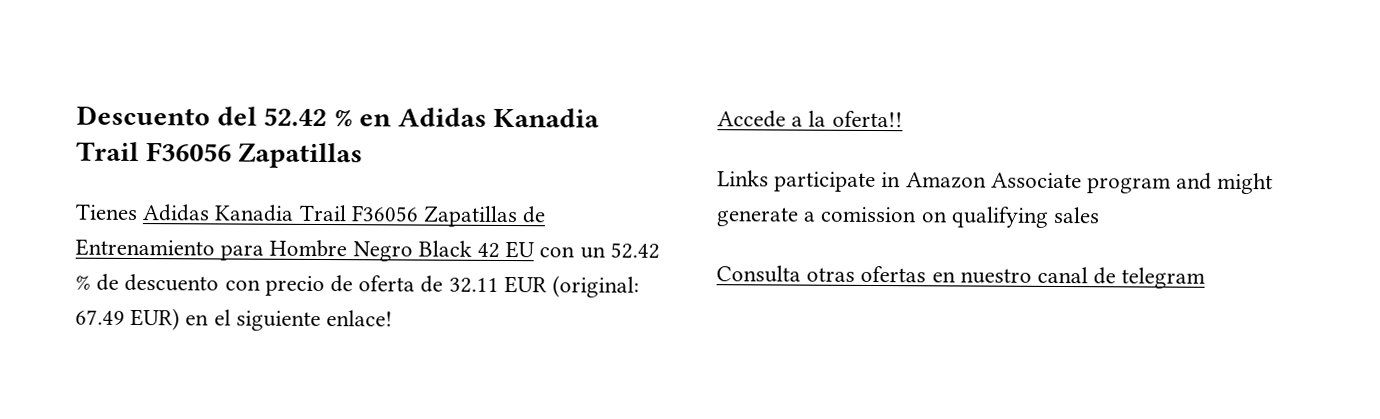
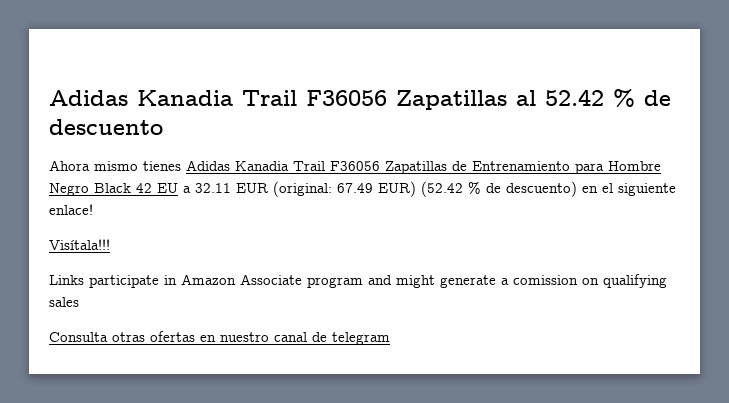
[76,105,601,128] [76,141,364,169] [75,203,138,221] Descuento del 52.42 % en Adidas Kanadia Trail F36056 Zapatillas // Tienes -> [49,89,671,110] [49,119,163,135] [49,160,181,171] Adidas Kanadia Trail F36056 Zapatillas al 52.42 % de descuento // Ahora mismo tienes
[539,242,660,259] [75,273,444,297] con un 52.42 % de descuento con precio de oferta de -> [183,186,191,193] a
(181, 319) none -> [421,181,577,197] (52.42 % de descuento)
[717,110,903,128] Accede a la oferta!! -> [49,239,110,250] Visítala!!!

